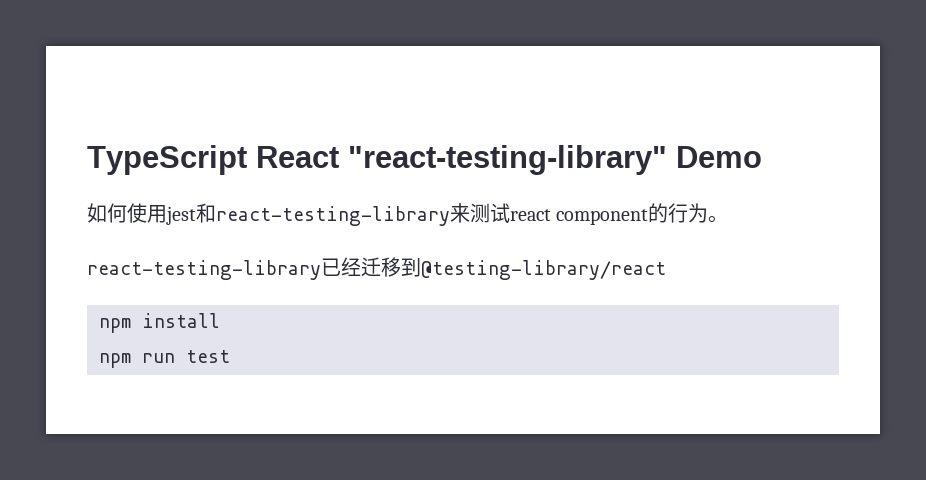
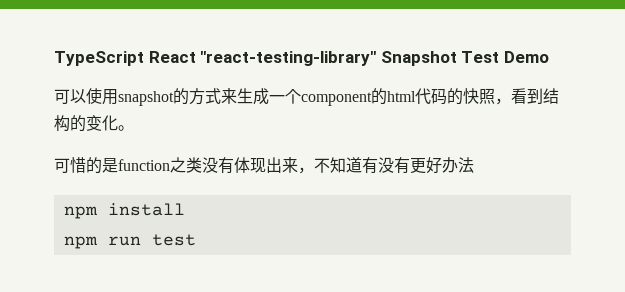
(667, 160) none -> [380,51,500,66] Snapshot Test
[87,203,729,226] [87,257,666,280] 如何使用jest和react-testing-library来测试react component的行为。 // react-testing-library已经迁移到@testing-library/react -> [54,88,559,106] [54,115,134,132] [54,157,474,174] 可以使用snapshot的方式来生成一个component的html代码的快照，看到结构的变化。 // 可惜的是function之类没有体现出来，不知道有没有更好办法

